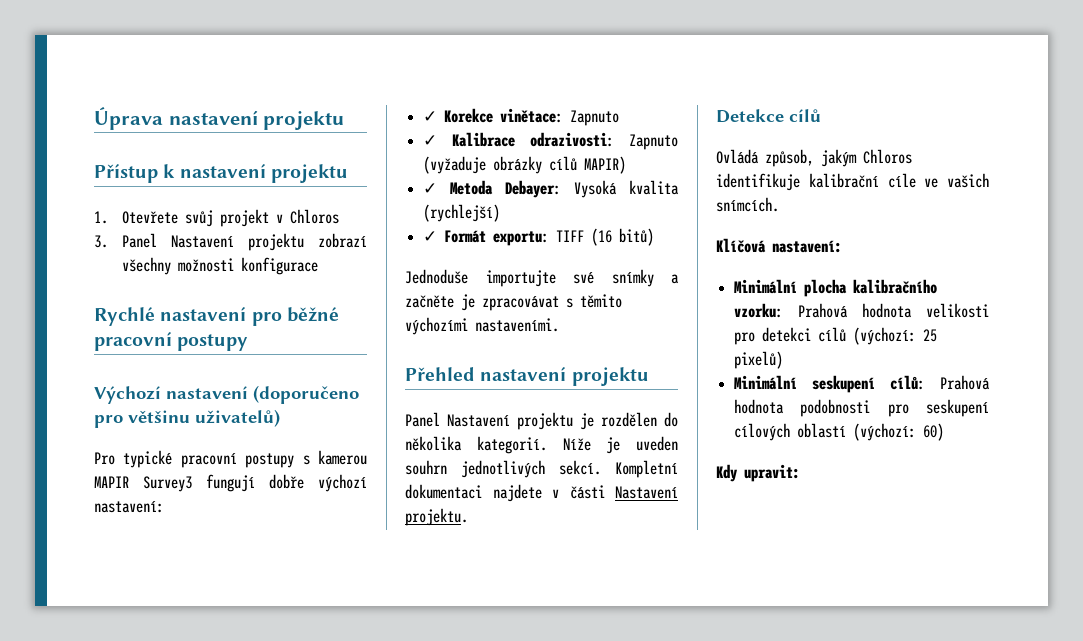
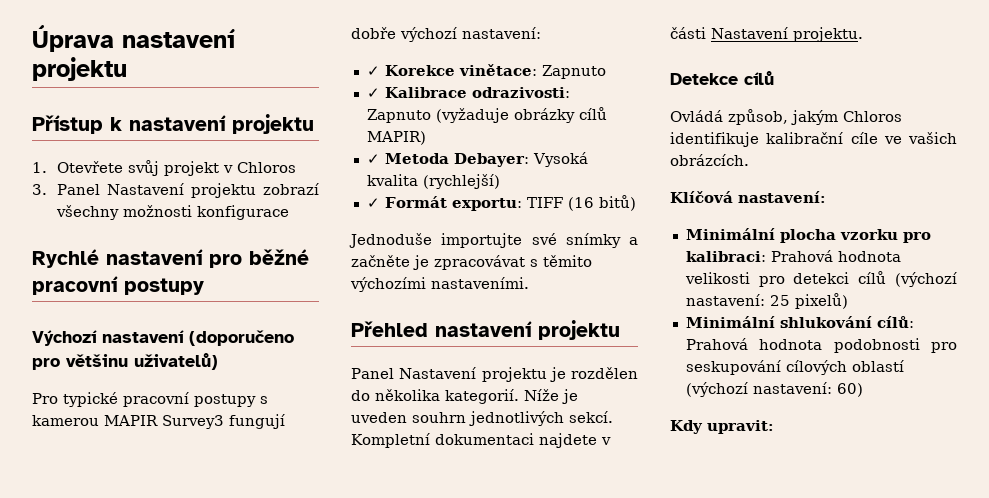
[716,197,779,212] snímcích. -> [670,154,749,166] obrázcích.
[853,279,938,294] [734,303,784,318] kalibračního vzorku: -> [839,229,931,243] [685,251,766,262] vzorku pro kalibraci:
[853,327,917,345] (výchozí: -> [895,272,957,287] [685,294,765,306] (výchozí nastavení:
[812,375,876,393] seskupení -> [779,316,872,328] shlukování
[926,399,989,417] seskupení -> [685,360,781,375] seskupování
[853,423,917,441] (výchozí: -> [685,382,832,397] (výchozí nastavení:

